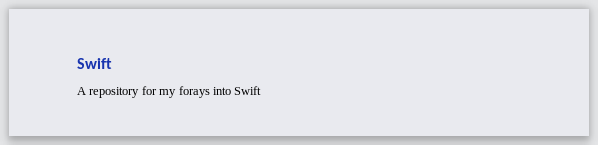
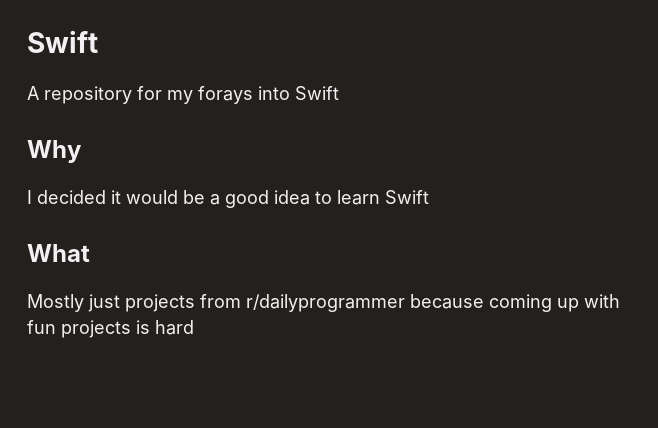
(262, 90) none -> [27,140,82,163] [27,190,429,208] [27,244,90,262] [27,294,620,312] [27,320,194,338] // Why // I decided it would be a good idea to learn Swift // What // Mostly just projects from r/dailyprogrammer because coming up with fun projects is hard

